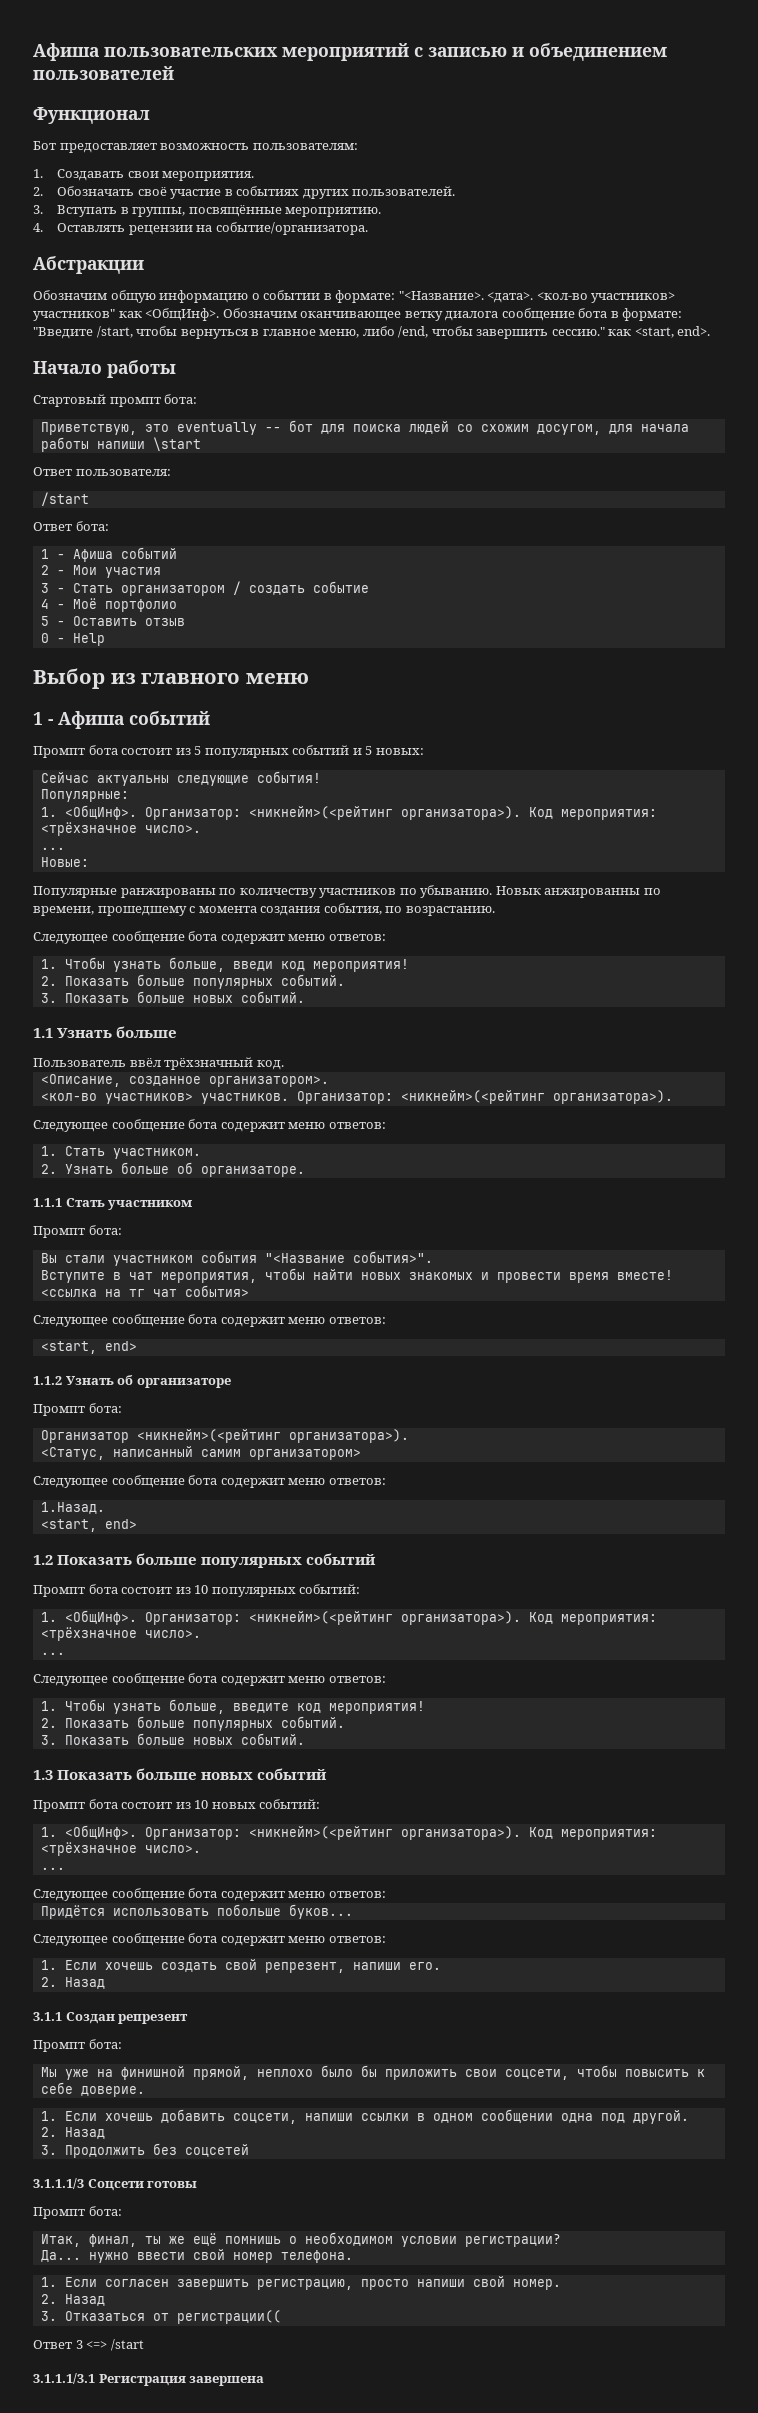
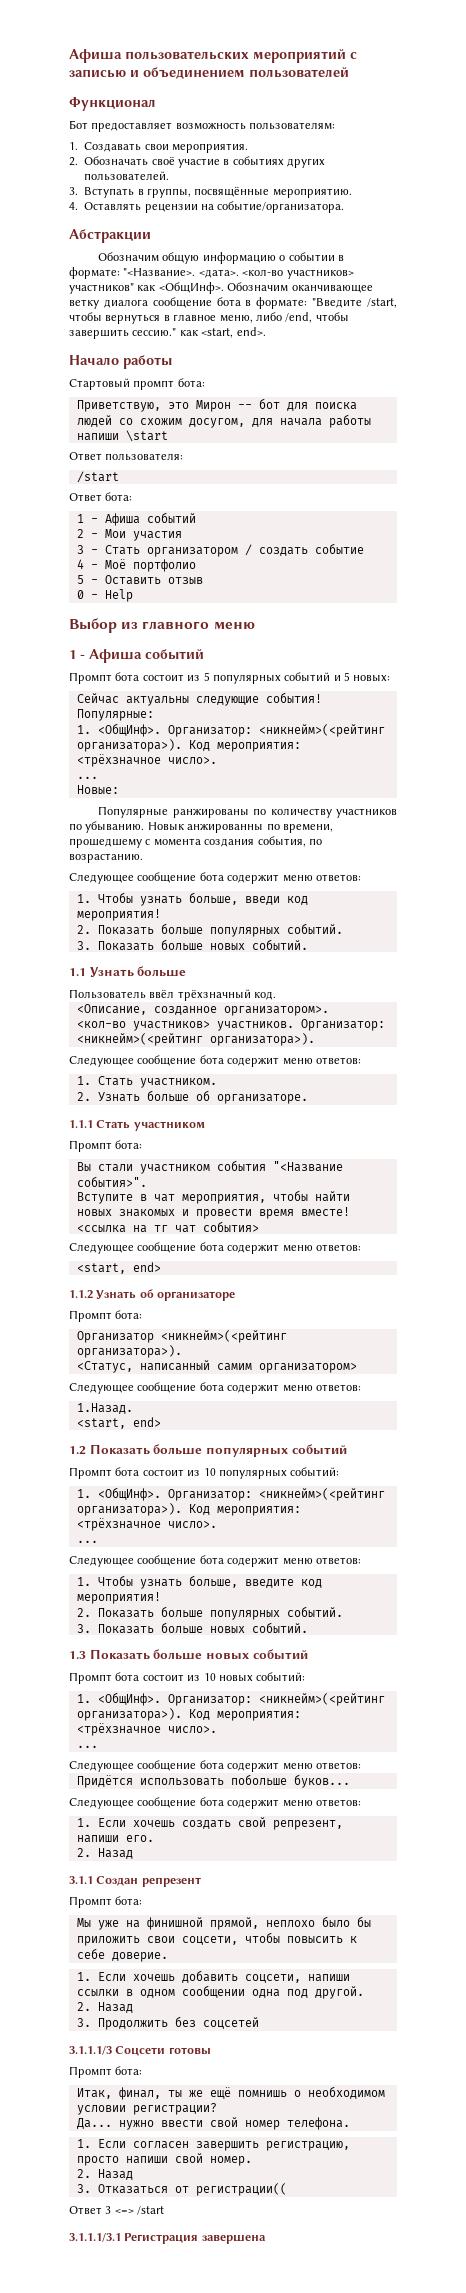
[176,422,257,435] eventually -> [195,400,231,412] Мирон

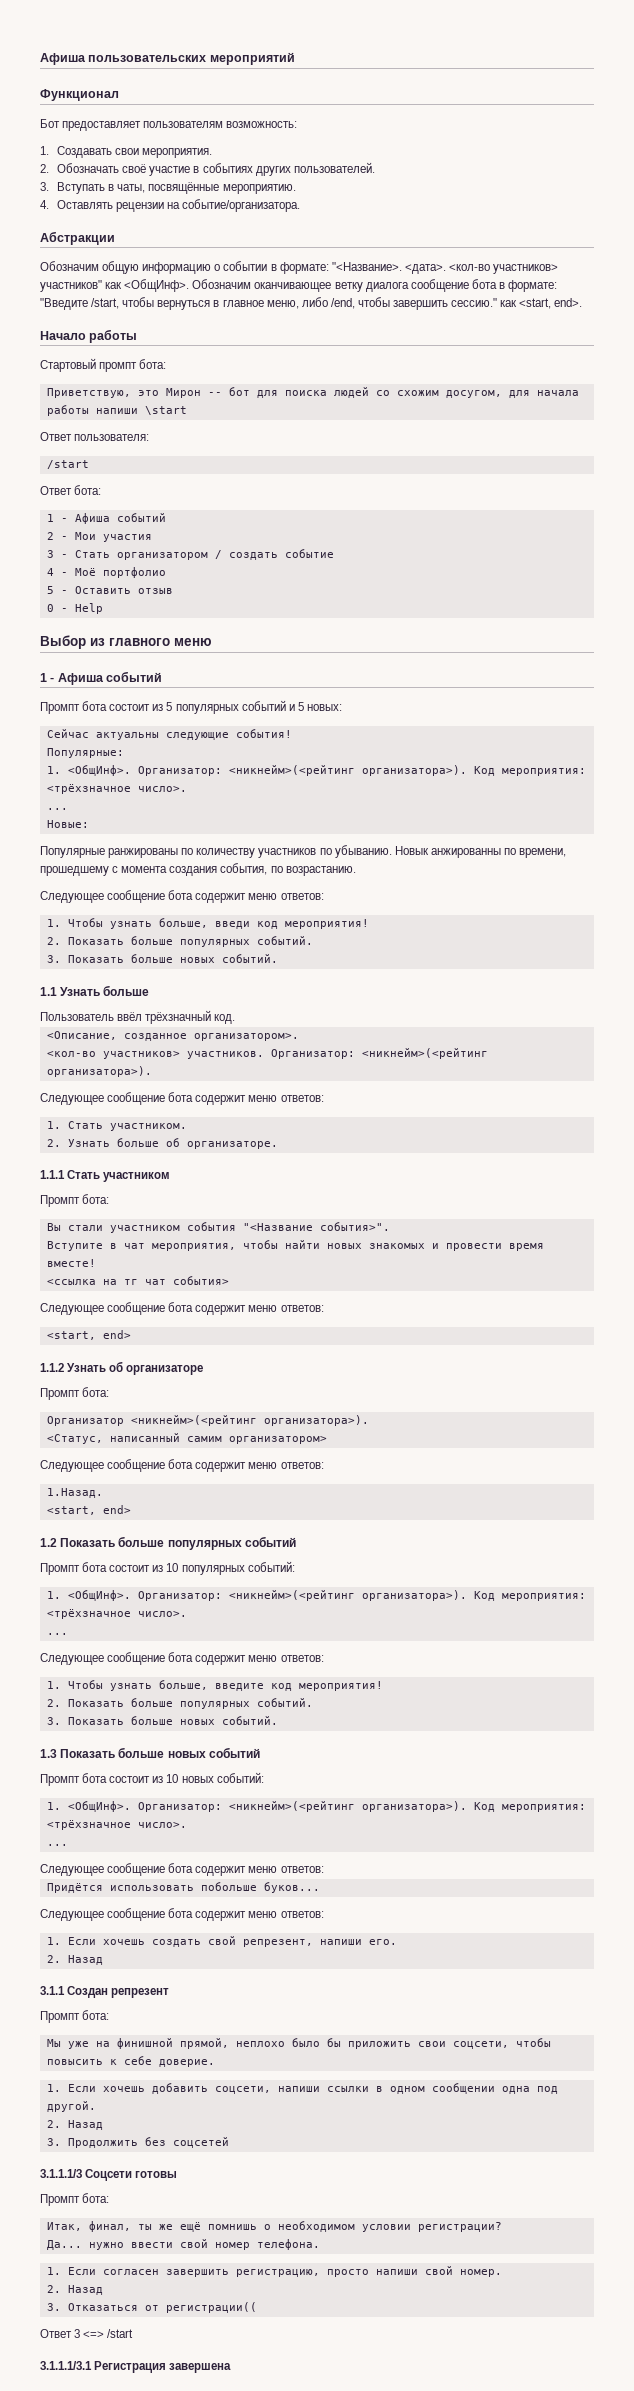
[350,52,357,59] [69,67,349,79] с записью и объединением пользователей -> (295, 58) none
[175,122,336,130] возможность пользователям: -> [143,121,298,128] пользователям возможность:
[147,188,191,198] группы, -> [117,184,146,193] чаты,

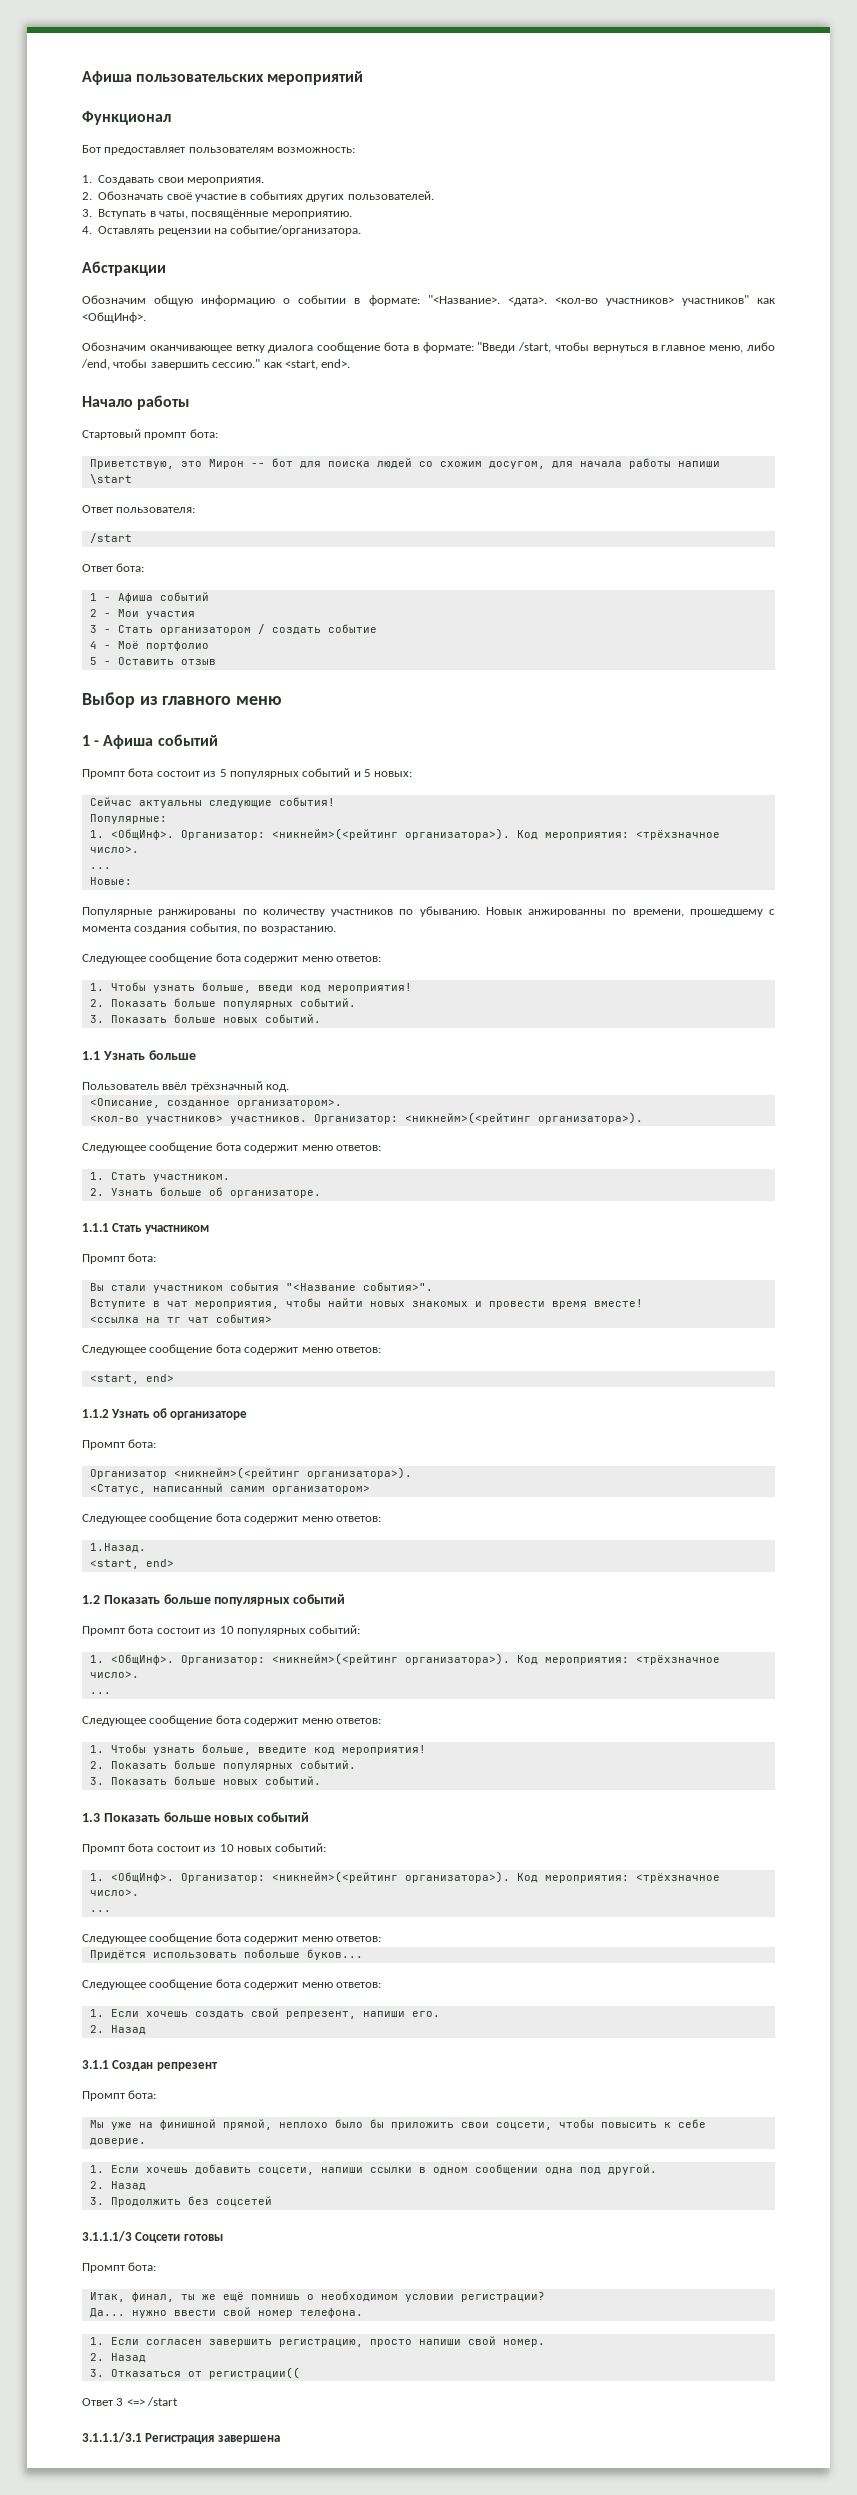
(190, 285) none -> (146, 317) //
[40,298,88,310] "Введите -> [477,342,516,353] "Введи
[46,603,103,614] // 0 - Help -> (216, 662) none

